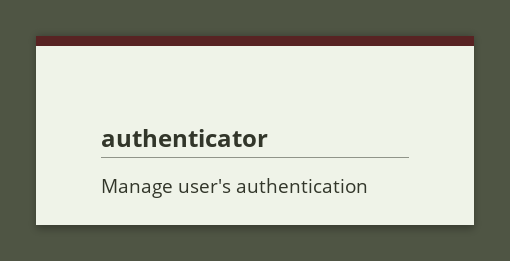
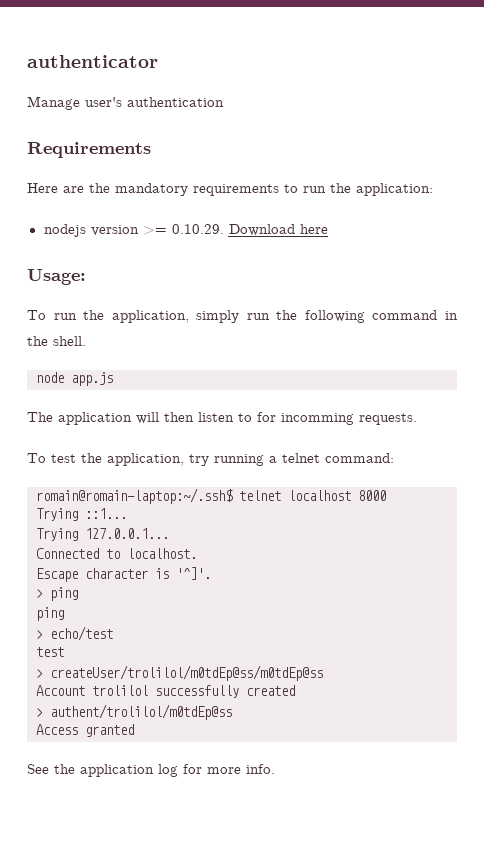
(369, 185) none -> [27,142,151,158] [27,183,433,196] [43,224,328,237] [27,269,86,285] [27,310,458,323] [27,336,86,346] [36,372,113,386] [27,412,417,425] [27,453,394,466] [36,488,386,504] [36,508,127,521] [36,528,169,541] [36,548,197,559] [36,567,211,582] [36,587,78,601] [36,607,64,621] [36,626,113,641] [36,647,64,657] [36,665,323,681] [36,685,295,698] [36,704,232,720] [36,724,134,737] [27,764,275,777] // Requirements // Here are the mandatory requirements to run the application: // nodejs version >= 0.10.29. Download here // Usage: // To run the application, simply run the following command in the shell. // node app.js // The application will then listen to for incomming requests. // To test the application, try running a telnet command: // romain@romain-laptop:~/.ssh$ telnet localhost 8000 // Trying ::1... // Trying 127.0.0.1... // Connected to localhost. // Escape character is '^]'. // > ping // ping // > echo/test // test // > createUser/trolilol/m0tdEp@ss/m0tdEp@ss // Account trolilol successfully created // > authent/trolilol/m0tdEp@ss // Access granted // See the application log for more info.

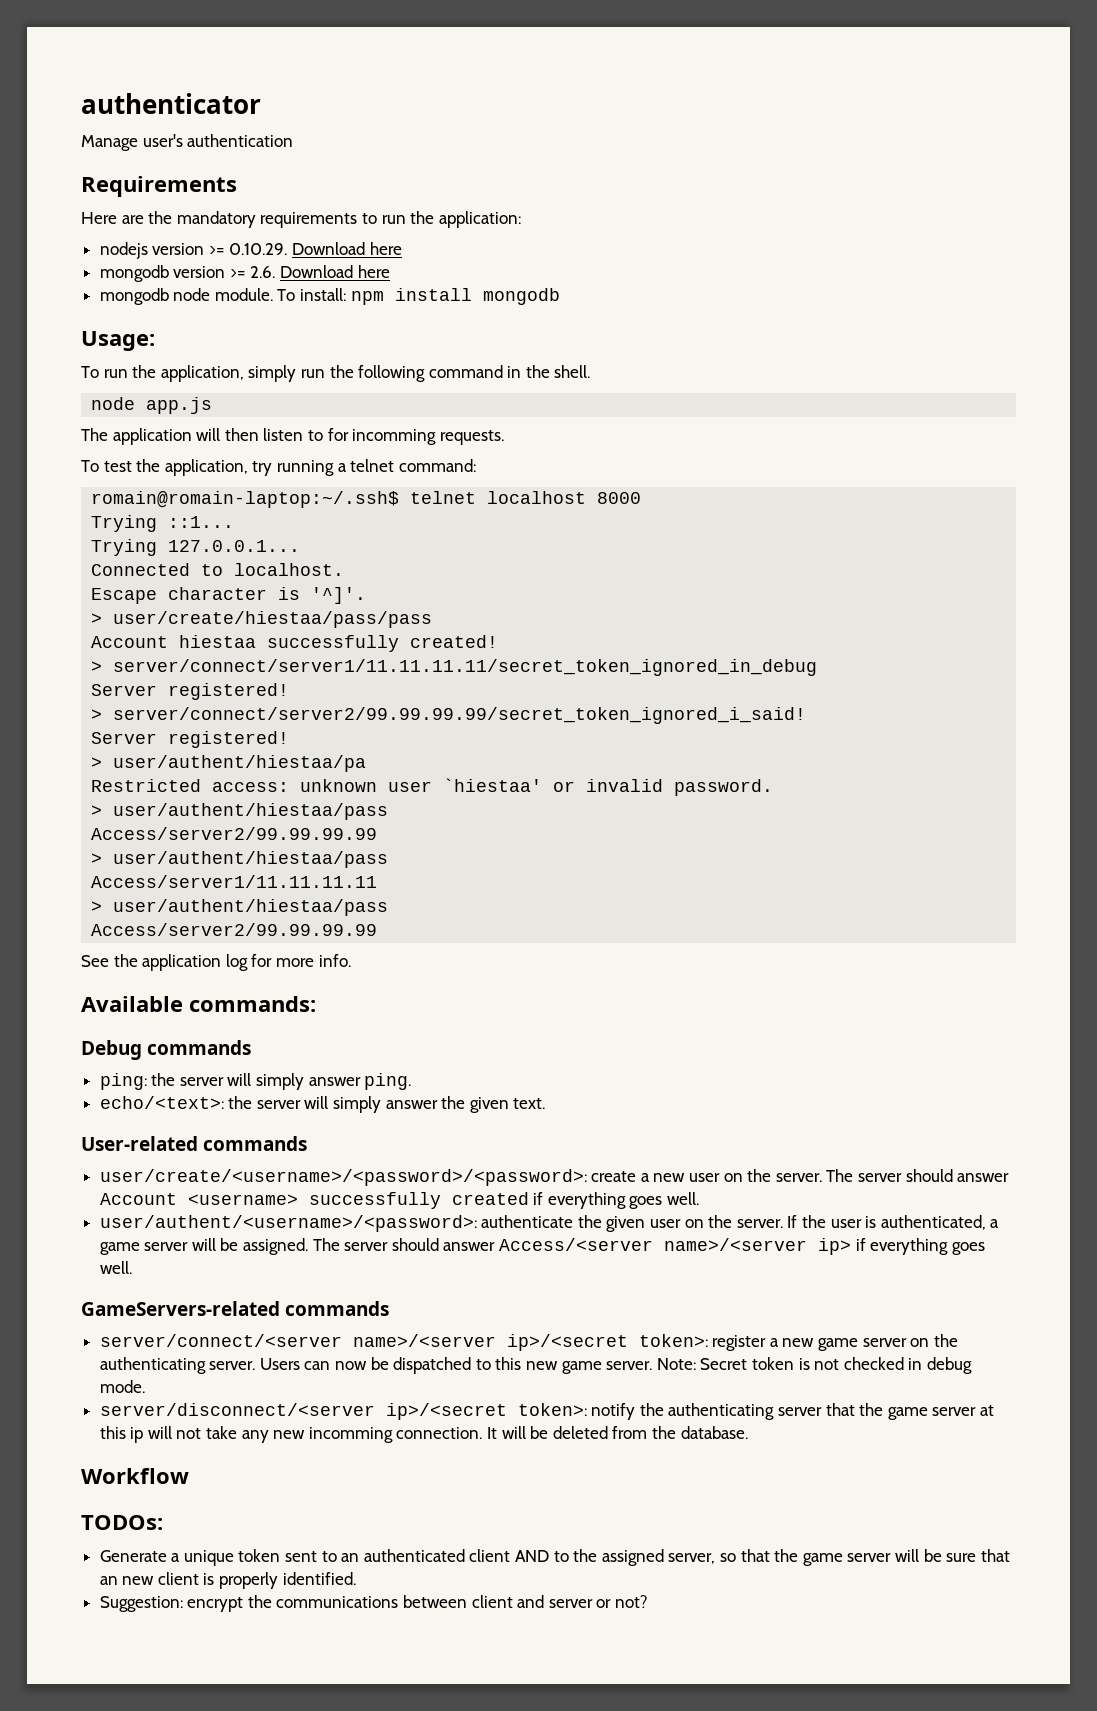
(328, 229) none -> [99,265,390,282] [99,288,560,305] // mongodb version >= 2.6. Download here // mongodb node module. To install: npm install mongodb
[50,587,78,601] [36,607,64,621] [36,626,113,641] [36,647,64,657] [36,665,323,681] [36,685,295,698] [36,704,232,720] [36,724,134,737] ping // ping // > echo/test // test // > createUser/trolilol/m0tdEp@ss/m0tdEp@ss // Account trolilol successfully created // > authent/trolilol/m0tdEp@ss // Access granted -> [113,611,433,628] [91,635,499,652] [91,659,818,676] [91,683,290,700] [91,707,807,724] [91,731,290,748] [91,755,367,772] [91,778,774,796] [91,803,389,820] [91,827,378,840] [91,851,389,868] [91,875,378,888] [91,899,389,916] [91,923,378,936] user/create/hiestaa/pass/pass // Account hiestaa successfully created! // > server/connect/server1/11.11.11.11/secret_token_ignored_in_debug // Server registered! // > server/connect/server2/99.99.99.99/secret_token_ignored_i_said! // Server registered! // > user/authent/hiestaa/pa // Restricted access: unknown user `hiestaa' or invalid password. // > user/authent/hiestaa/pass // Access/server2/99.99.99.99 // > user/authent/hiestaa/pass // Access/server1/11.11.11.11 // > user/authent/hiestaa/pass // Access/server2/99.99.99.99
(275, 769) none -> [81,996,316,1012] [81,1040,252,1060] [99,1073,412,1090] [99,1096,546,1113] [81,1136,308,1151] [99,1169,1010,1186] [99,1192,700,1209] [99,1215,1000,1232] [99,1238,985,1255] [99,1261,132,1274] [81,1301,390,1316] [99,1334,958,1351] [99,1357,972,1374] [99,1380,145,1393] [99,1403,995,1420] [99,1426,748,1443] [81,1468,189,1484] [81,1515,163,1530] [99,1549,1010,1566] [99,1572,356,1589] [99,1595,649,1612] // Available commands: // Debug commands // ping: the server will simply answer ping. // echo/<text>: the server will simply answer the given text. // User-related commands // user/create/<username>/<password>/<password>: create a new user on the server. The server should answer Account <username> successfully created if everything goes well. // user/authent/<username>/<password>: authenticate the given user on the server. If the user is authenticated, a game server will be assigned. The server should answer Access/<server name>/<server ip> if everything goes well. // GameServers-related commands // server/connect/<server name>/<server ip>/<secret token>: register a new game server on the authenticating server. Users can now be dispatched to this new game server. Note: Secret token is not checked in debug mode. // server/disconnect/<server ip>/<secret token>: notify the authenticating server that the game server at this ip will not take any new incomming connection. It will be deleted from the database. // Workflow // TODOs: // Generate a unique token sent to an authenticated client AND to the assigned server, so that the game server will be sure that an new client is properly identified. // Suggestion: encrypt the communications between client and server or not?

